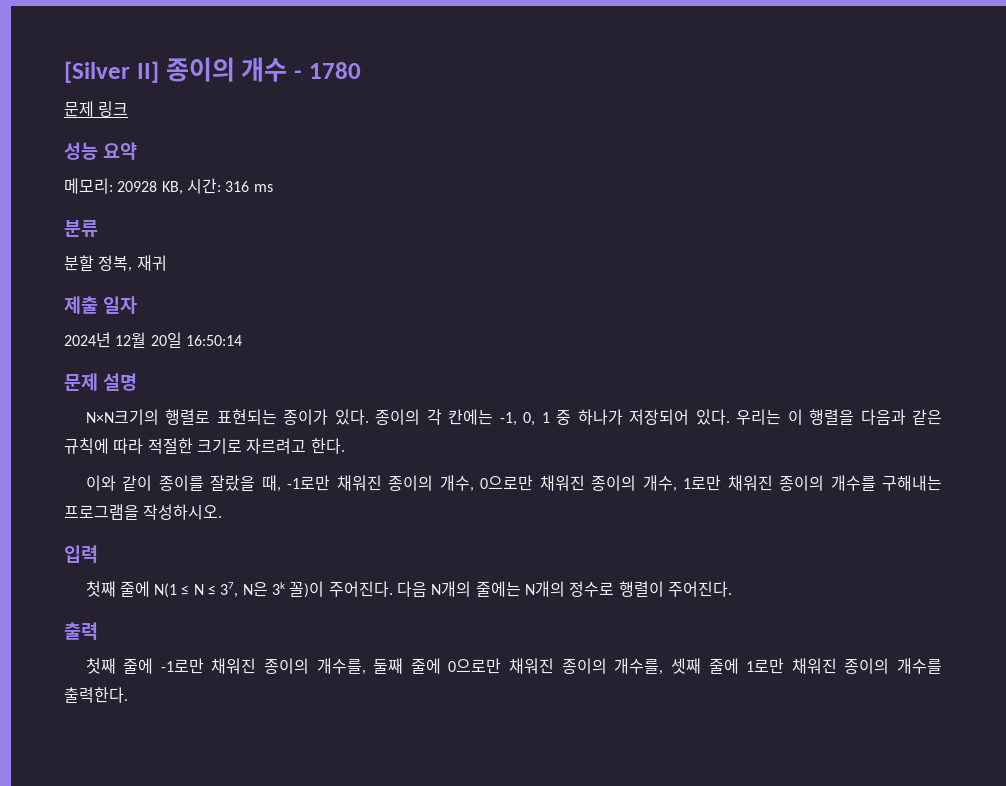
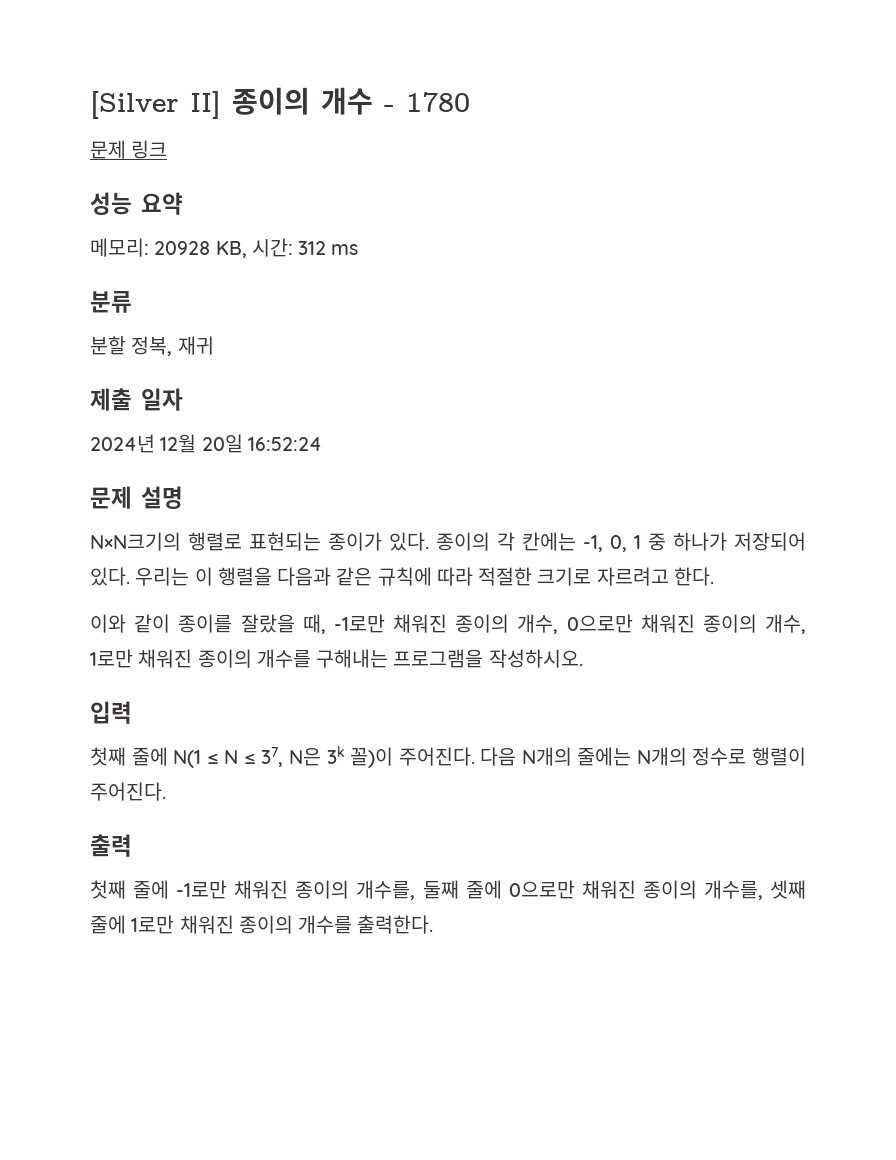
[225,181,250,192] 316 -> [298,241,327,255] 312
[185,335,242,346] 16:50:14 -> [247,437,322,451] 16:52:24

